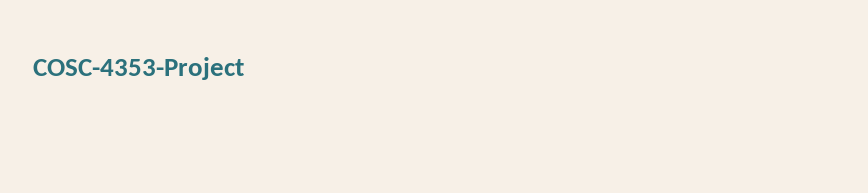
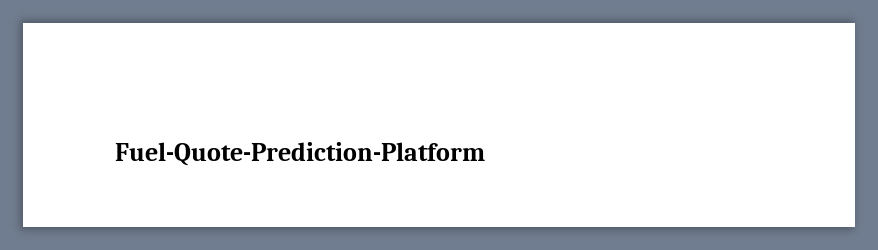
[33,57,244,80] COSC-4353-Project -> [115,142,485,166] Fuel-Quote-Prediction-Platform

